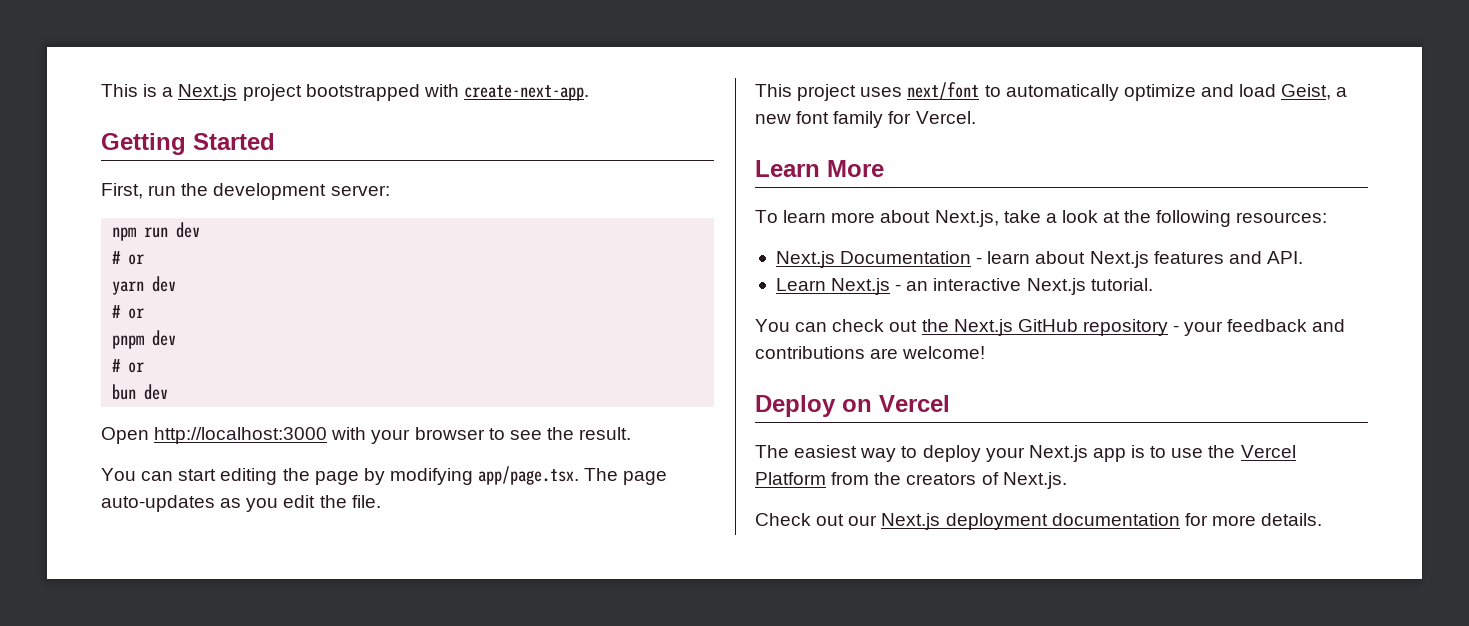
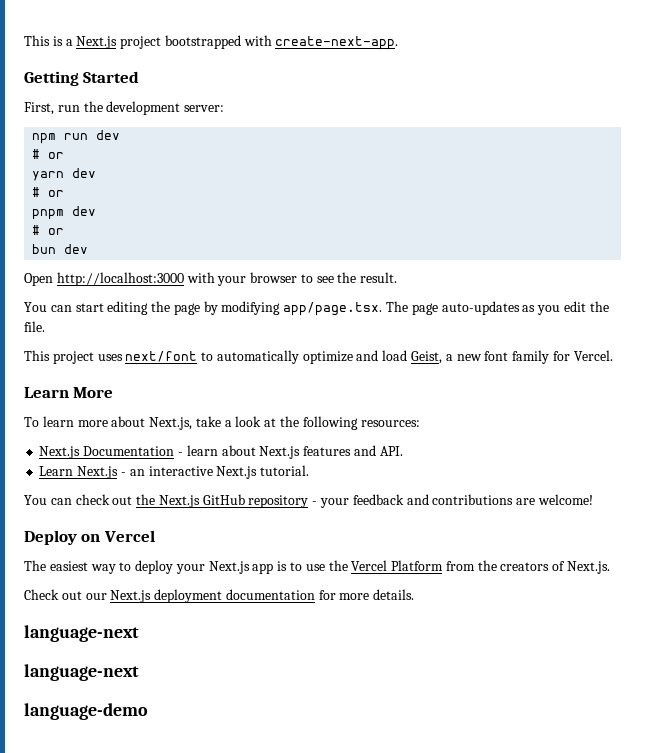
(1323, 519) none -> [24,625,139,642] [24,664,139,681] [24,703,148,720] // language-next // language-next // language-demo

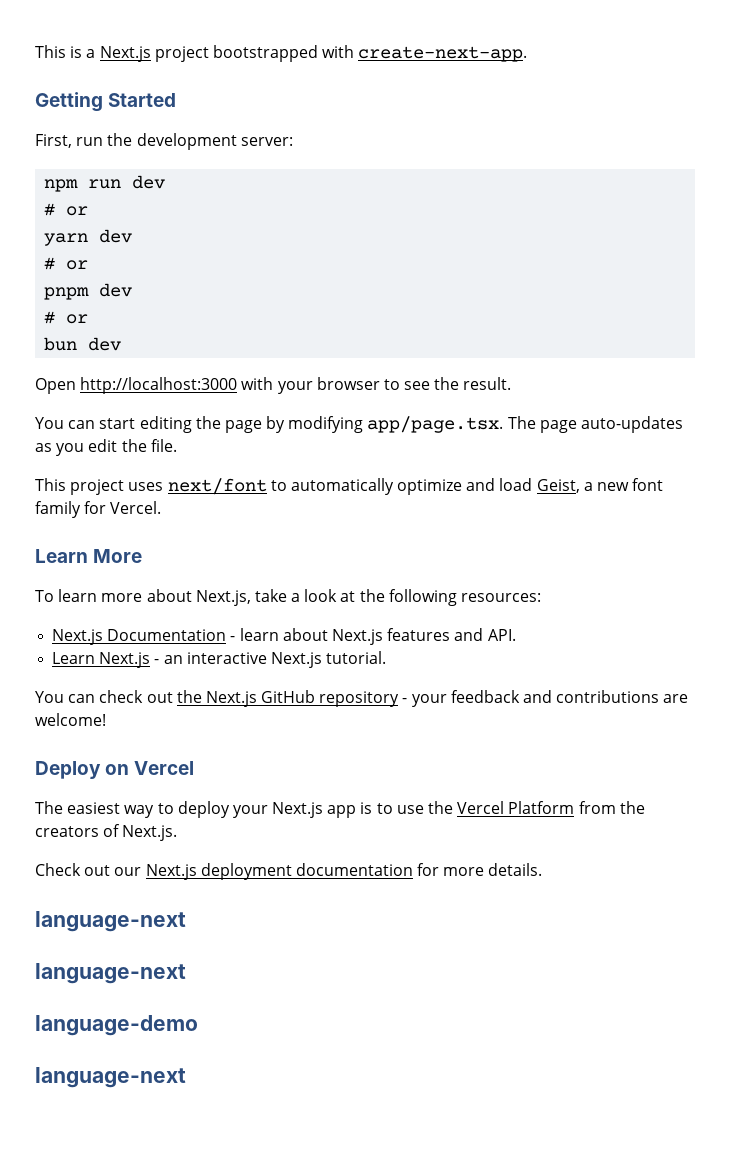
(148, 711) none -> [35,1067,186,1088] // language-next

